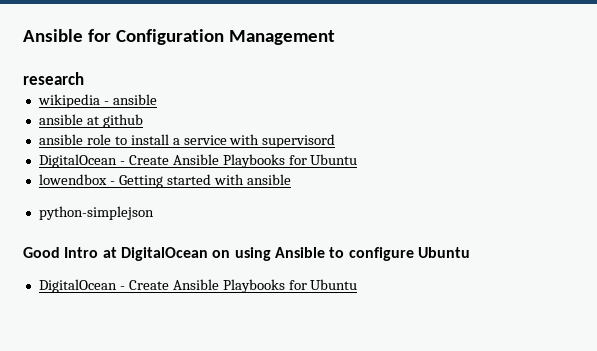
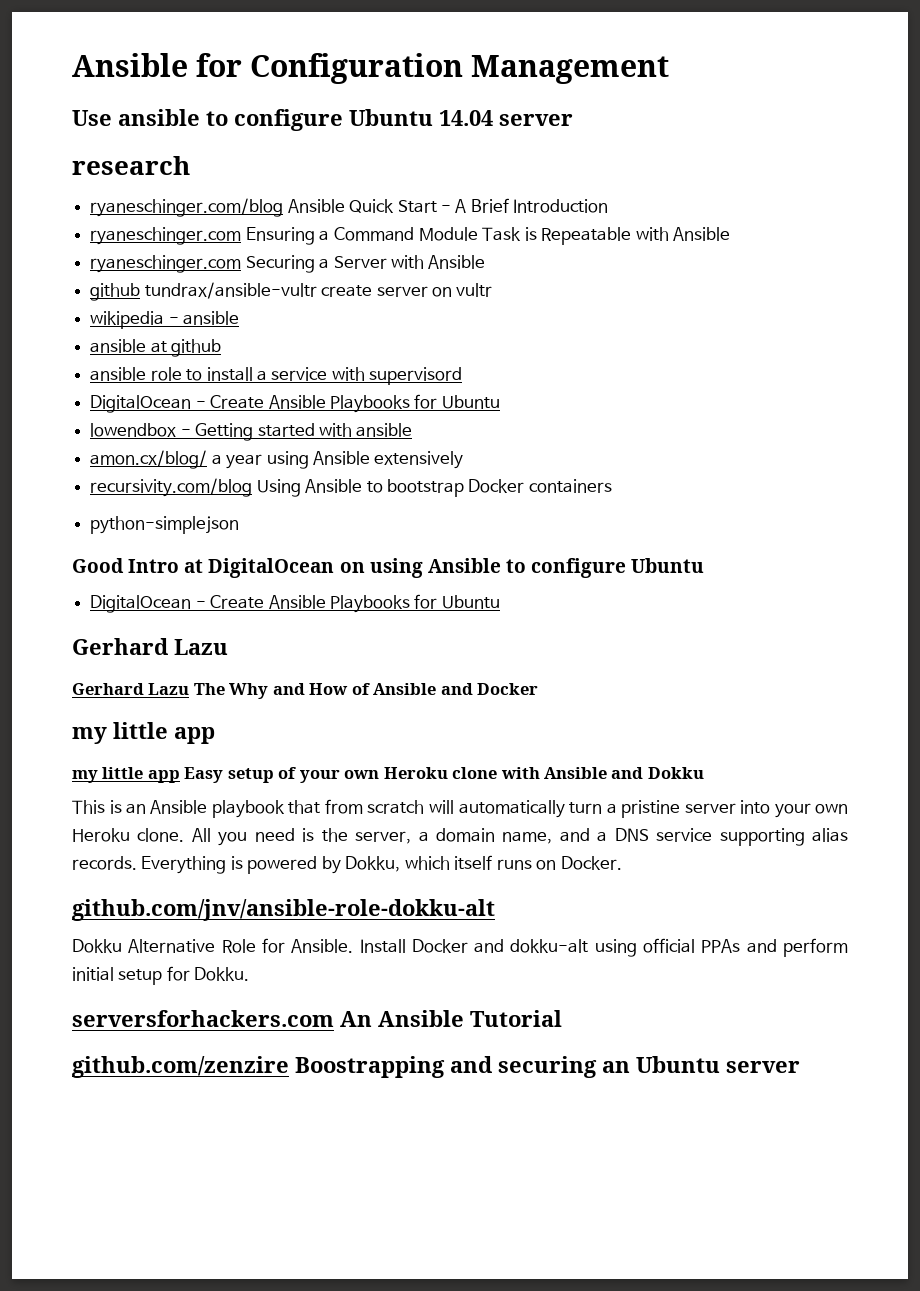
[23,72,84,85] research -> [72,109,573,131] [72,156,190,175] [90,198,609,217] [90,227,731,245] [90,255,486,273] [90,282,493,301] Use ansible to configure Ubuntu 14.04 server // research // ryaneschinger.com/blog Ansible Quick Start - A Brief Introduction // ryaneschinger.com Ensuring a Command Module Task is Repeatable with Ansible // ryaneschinger.com Securing a Server with Ansible // github tundrax/ansible-vultr create server on vultr
(291, 179) none -> [90,450,464,469] [90,478,612,497] // amon.cx/blog/ a year using Ansible extensively // recursivity.com/blog Using Ansible to bootstrap Docker containers
(358, 284) none -> [72,638,228,655] [72,683,539,699] [72,722,215,744] [72,767,704,783] [72,799,848,818] [72,828,848,846] [72,855,622,874] [72,899,495,921] [72,938,849,957] [72,966,250,985] [72,1010,562,1027] [72,1056,800,1078] // Gerhard Lazu // Gerhard Lazu The Why and How of Ansible and Docker // my little app // my little app Easy setup of your own Heroku clone with Ansible and Dokku // This is an Ansible playbook that from scratch will automatically turn a pristine server into your own Heroku clone. All you need is the server, a domain name, and a DNS service supporting alias records. Everything is powered by Dokku, which itself runs on Docker. // github.com/jnv/ansible-role-dokku-alt // Dokku Alternative Role for Ansible. Install Docker and dokku-alt using official PPAs and perform initial setup for Dokku. // serversforhackers.com An Ansible Tutorial // github.com/zenzire Boostrapping and securing an Ubuntu server

